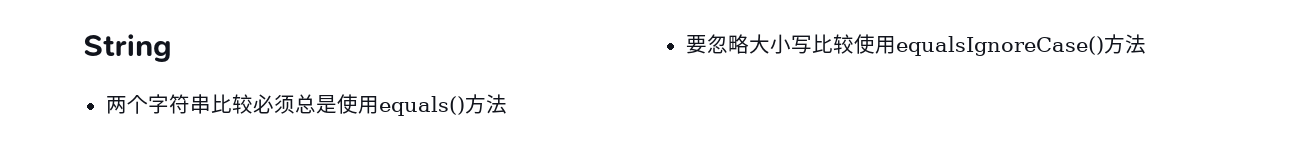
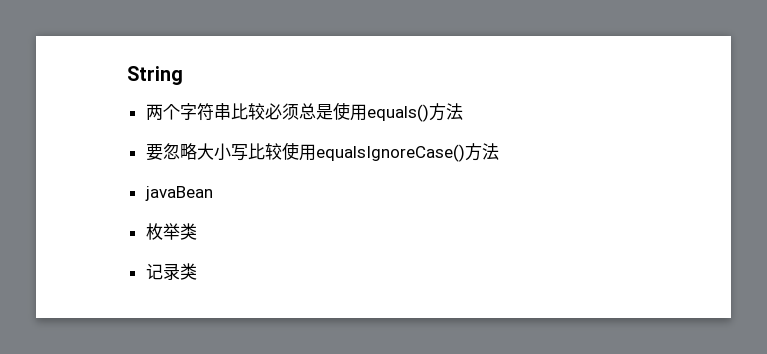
(1146, 44) none -> [144,186,213,201] [145,223,197,240] [145,263,197,280] // javaBean // 枚举类 // 记录类

